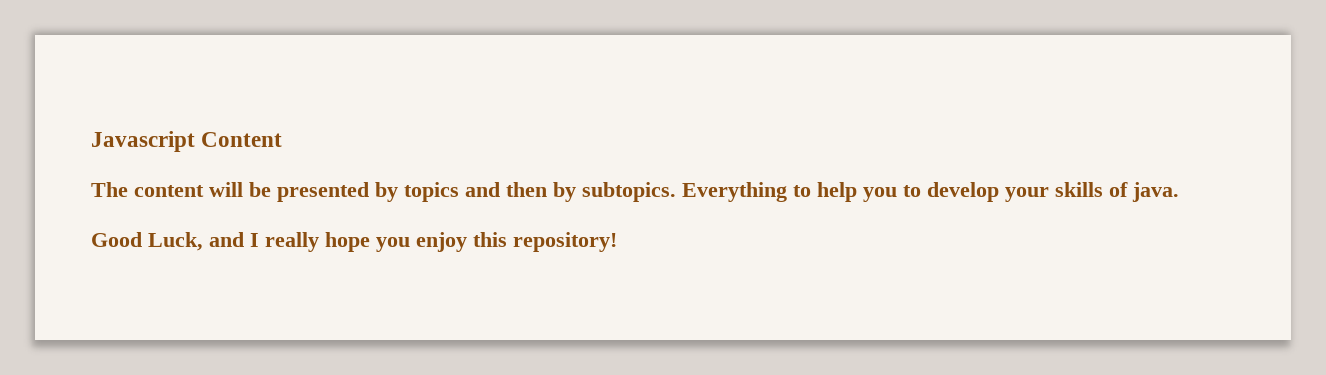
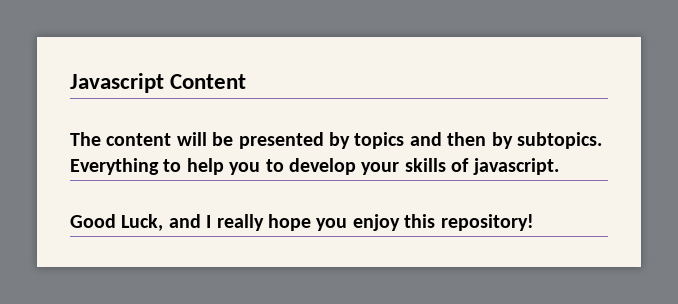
[1132,182,1179,202] java. -> [472,158,559,175] javascript.

